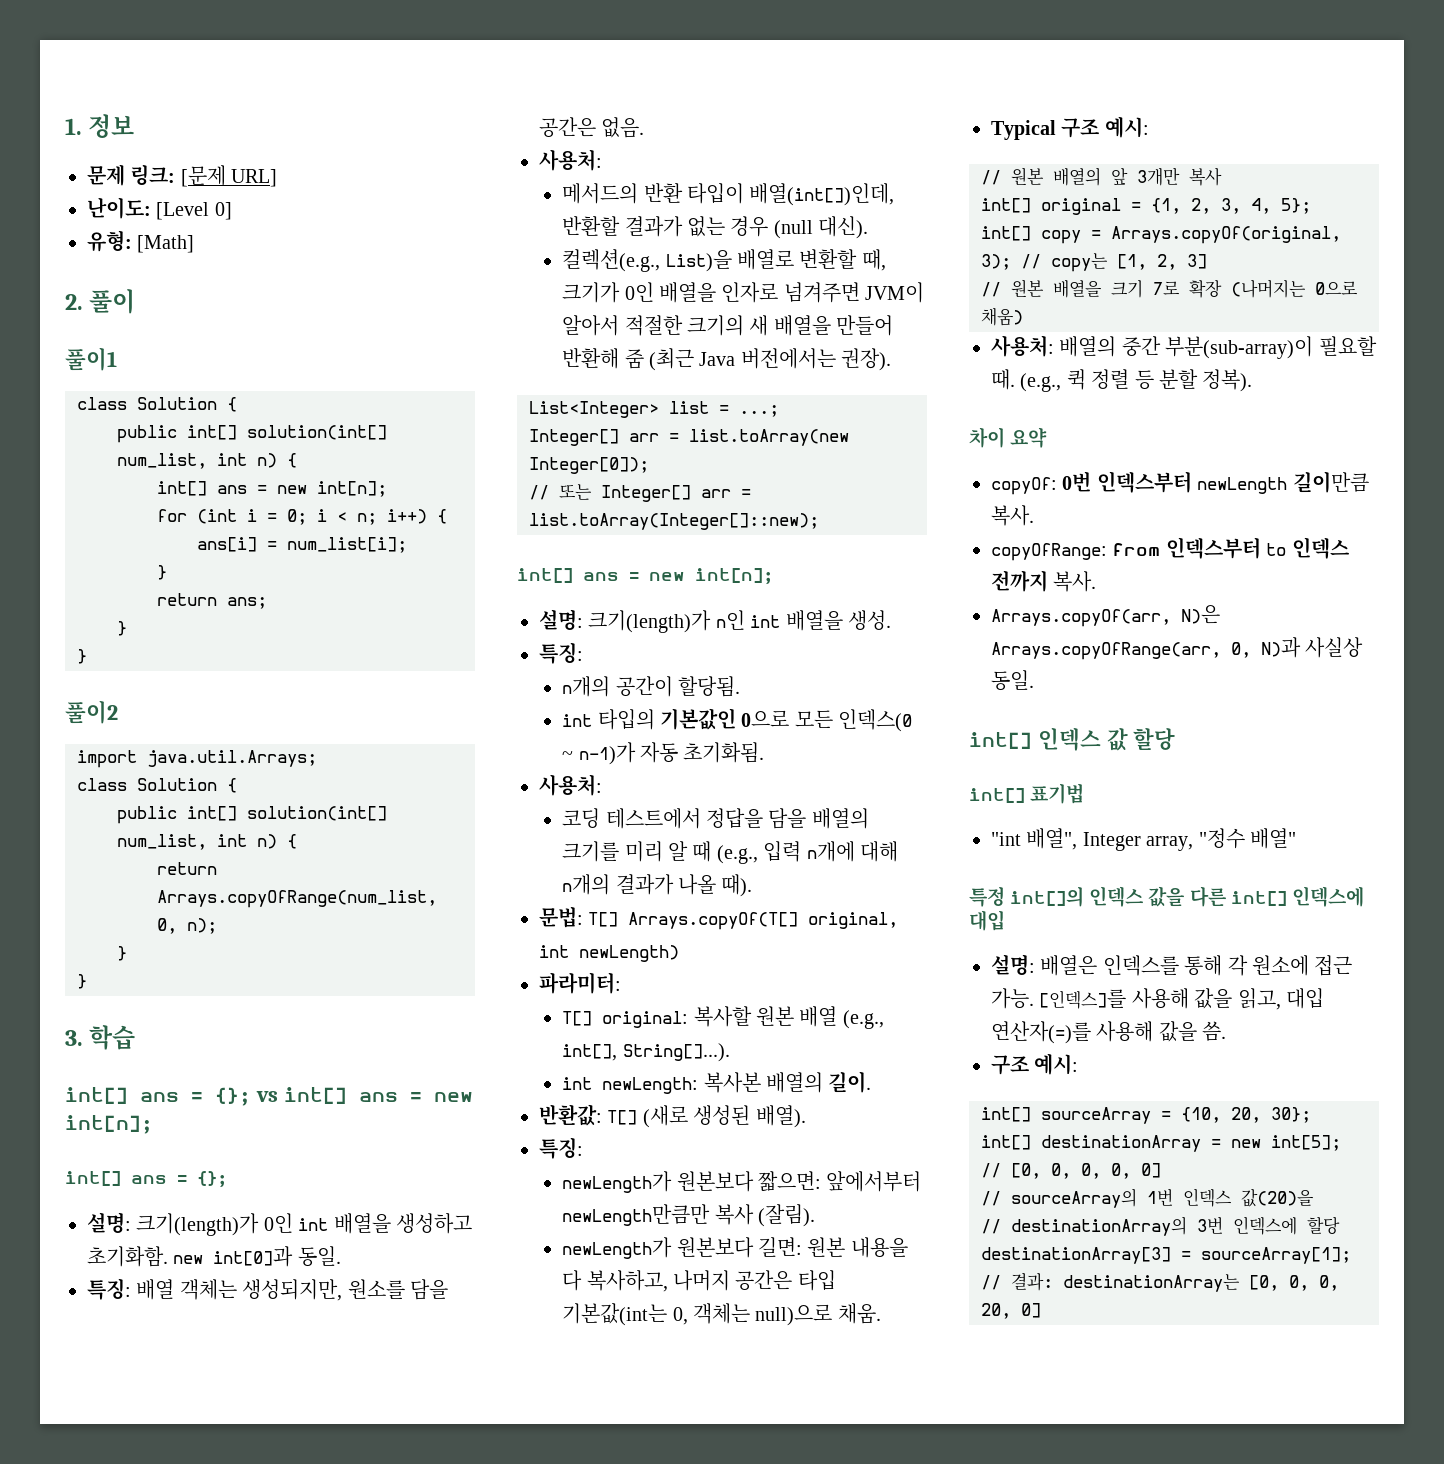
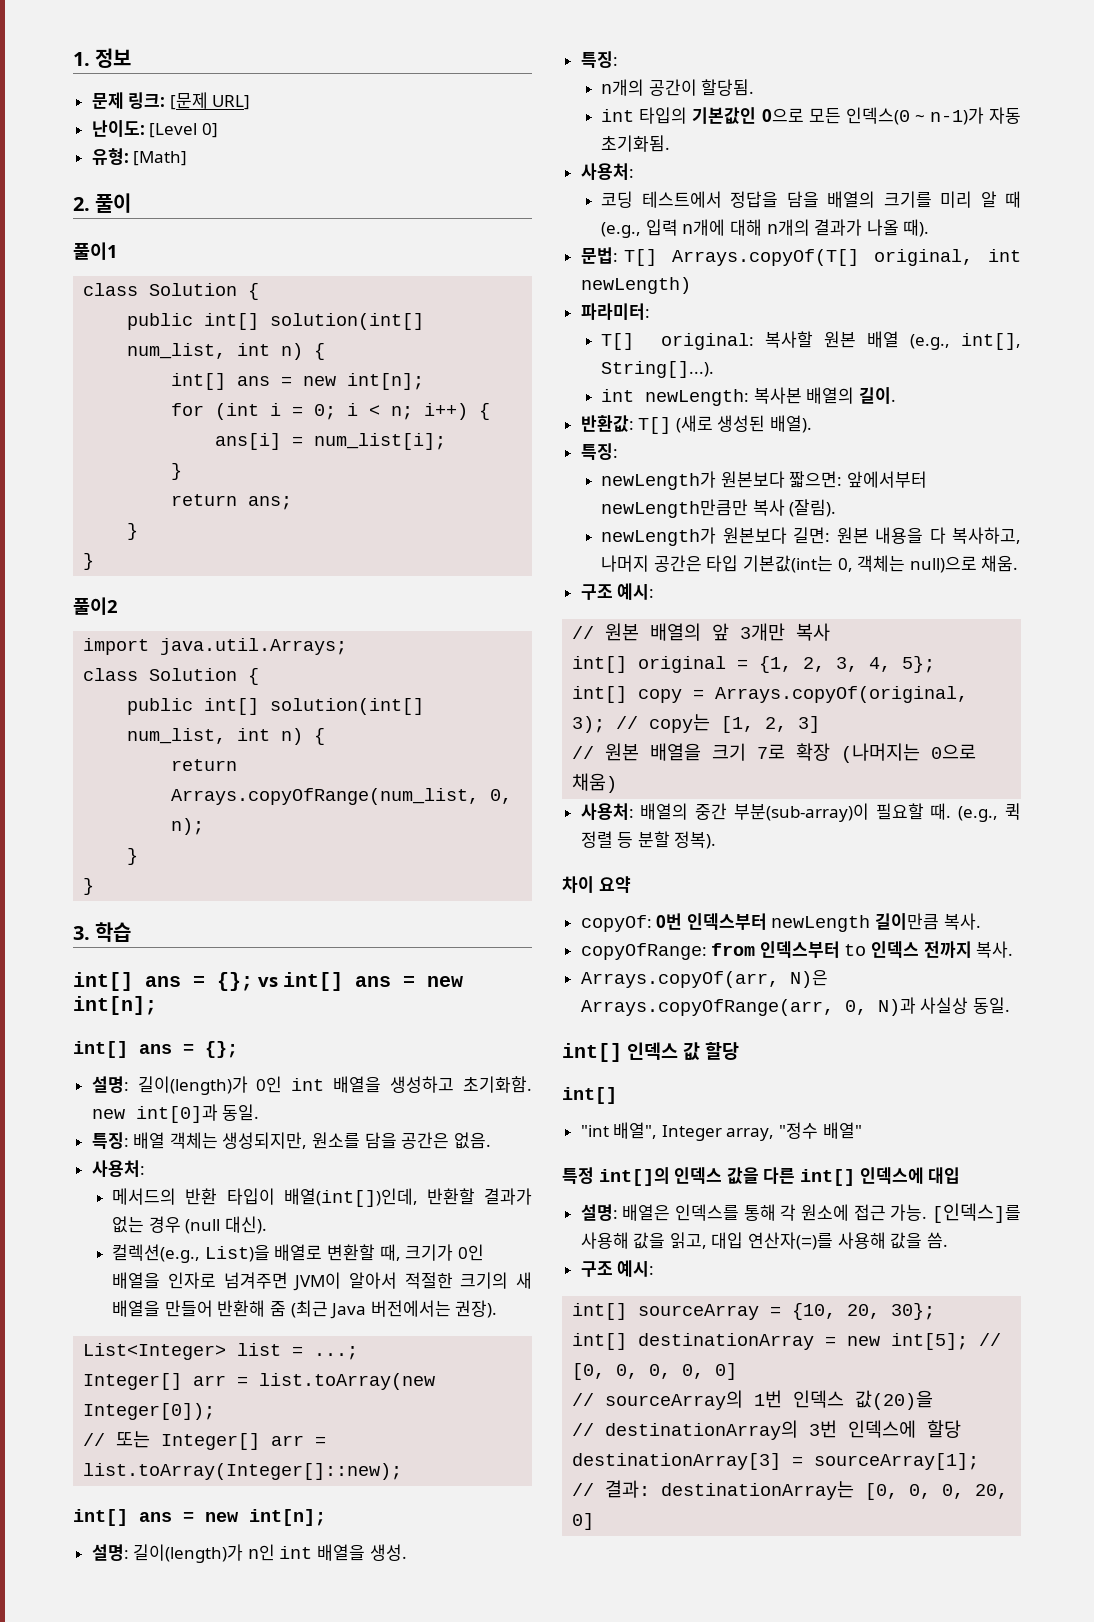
[136,1213,260,1236] 크기(length)가 -> [137,1076,248,1095] 길이(length)가
[588,610,712,633] 크기(length)가 -> [133,1544,244,1563] 길이(length)가
[991,120,1056,140] Typical -> (1019, 563) none
[1030,783,1085,804] 표기법 -> (617, 1095) none

